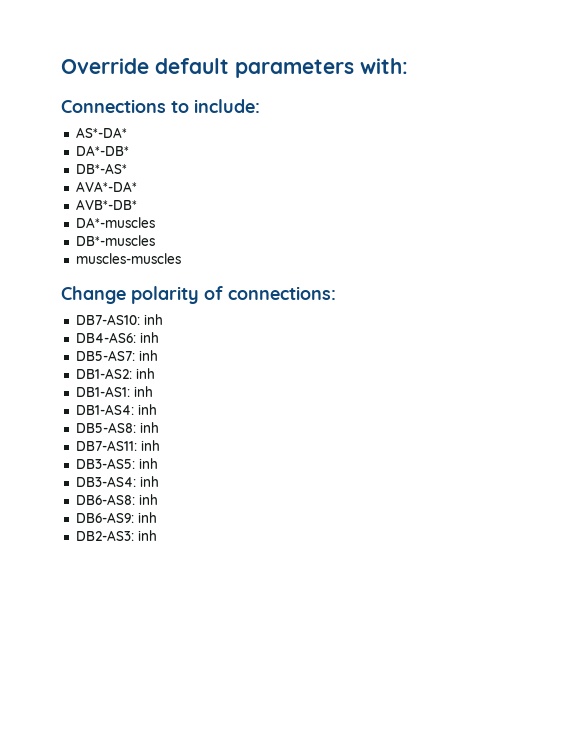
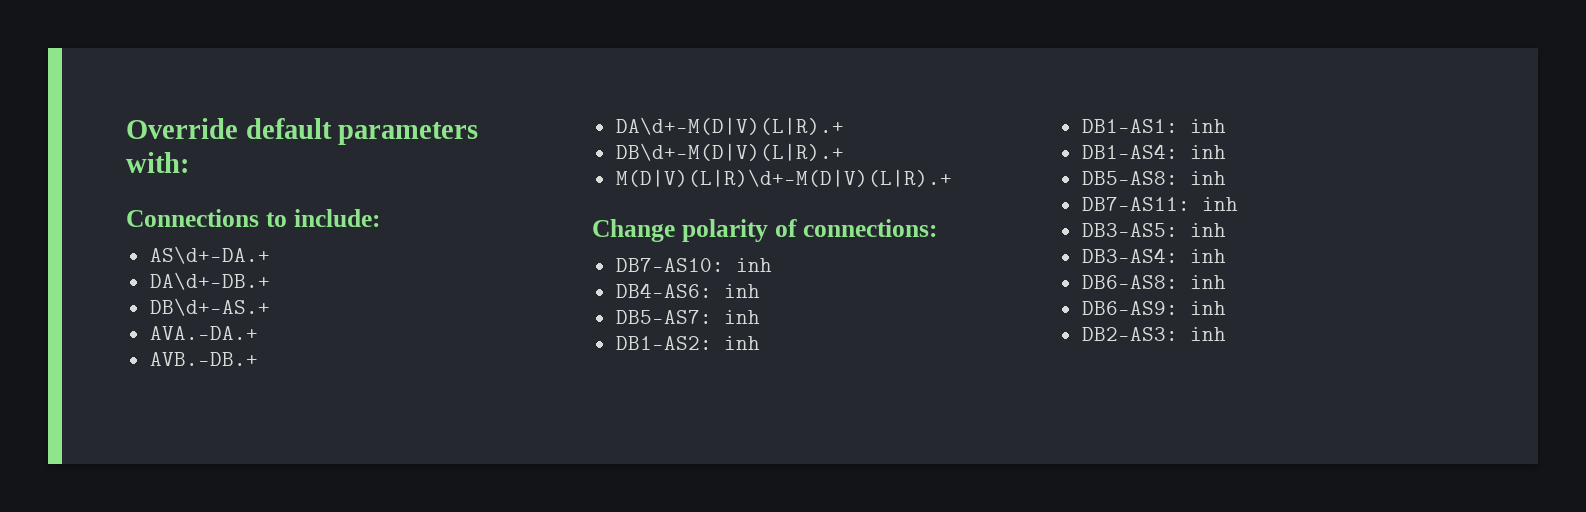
[75,127,127,138] [75,145,129,156] [75,163,127,174] [75,181,137,192] [75,199,137,210] [75,217,155,228] [75,235,155,246] [75,253,181,264] AS*-DA* // DA*-DB* // DB*-AS* // AVA*-DA* // AVB*-DB* // DA*-muscles // DB*-muscles // muscles-muscles -> [149,246,270,264] [149,272,270,290] [149,298,270,316] [149,326,258,340] [149,352,258,366] [615,117,844,135] [615,143,844,161] [615,169,952,187] AS\d+-DA.+ // DA\d+-DB.+ // DB\d+-AS.+ // AVA.-DA.+ // AVB.-DB.+ // DA\d+-M(D|V)(L|R).+ // DB\d+-M(D|V)(L|R).+ // M(D|V)(L|R)\d+-M(D|V)(L|R).+

